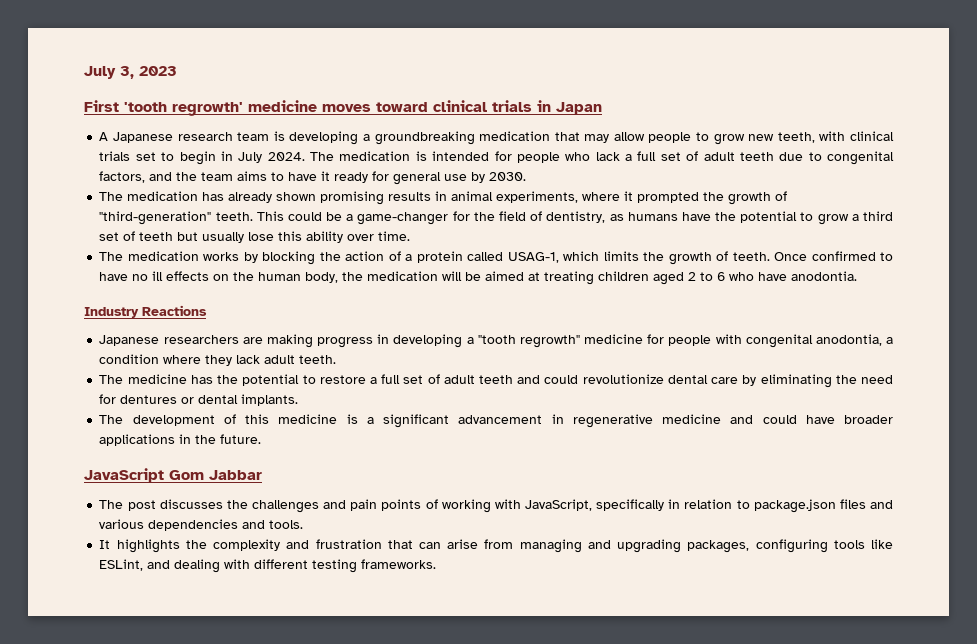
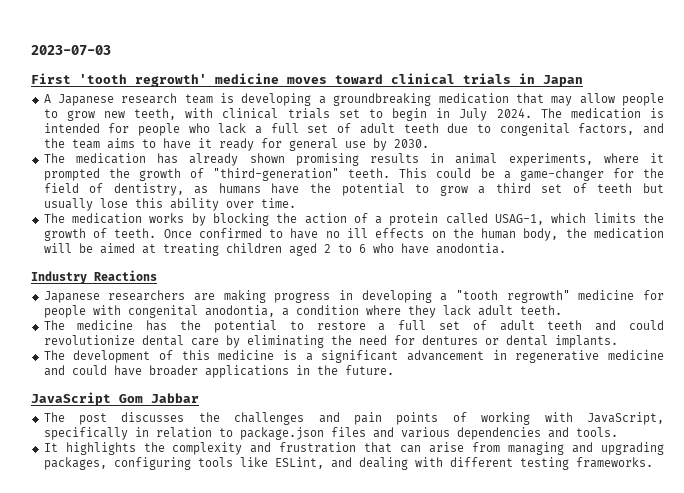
[84,66,177,79] July 3, 2023 -> [31,45,111,56] 2023-07-03

